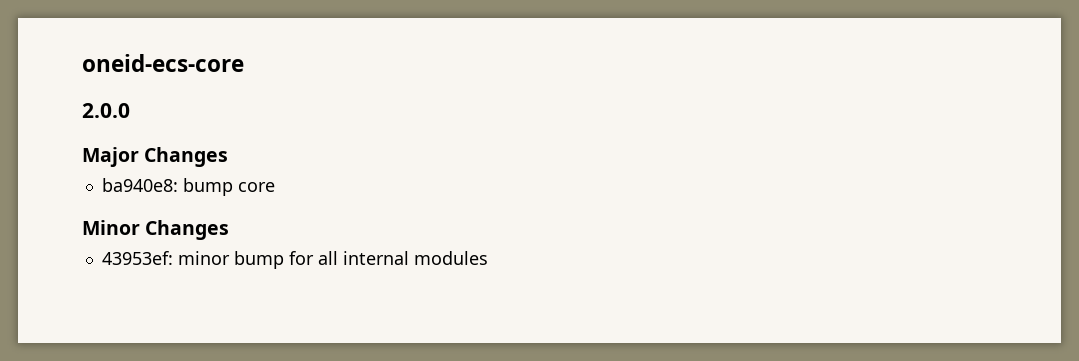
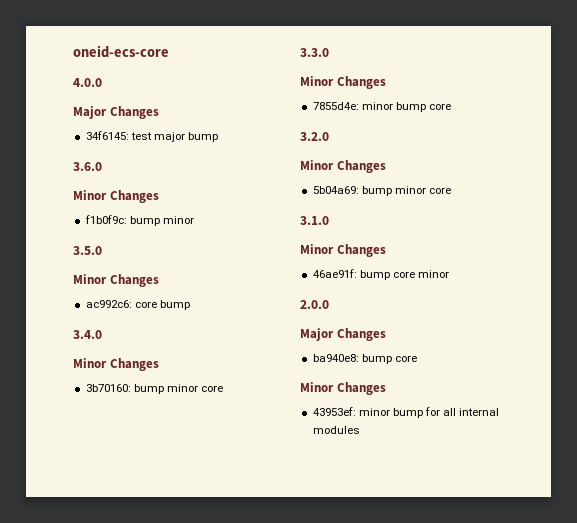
(244, 63) none -> [73,78,102,87] [73,106,159,119] [85,131,218,142] [73,162,102,171] [73,190,159,203] [84,215,194,226] [73,246,102,255] [73,274,159,287] [85,300,190,310] [73,330,102,339] [73,358,159,371] [85,384,223,394] [300,48,329,57] [300,76,386,89] [312,102,451,112] [300,132,329,141] [300,160,386,173] [312,186,451,196] [300,216,329,225] [300,244,386,257] [312,269,449,280] // 4.0.0 // Major Changes // 34f6145: test major bump // 3.6.0 // Minor Changes // f1b0f9c: bump minor // 3.5.0 // Minor Changes // ac992c6: core bump // 3.4.0 // Minor Changes // 3b70160: bump minor core // 3.3.0 // Minor Changes // 7855d4e: minor bump core // 3.2.0 // Minor Changes // 5b04a69: bump minor core // 3.1.0 // Minor Changes // 46ae91f: bump core minor

